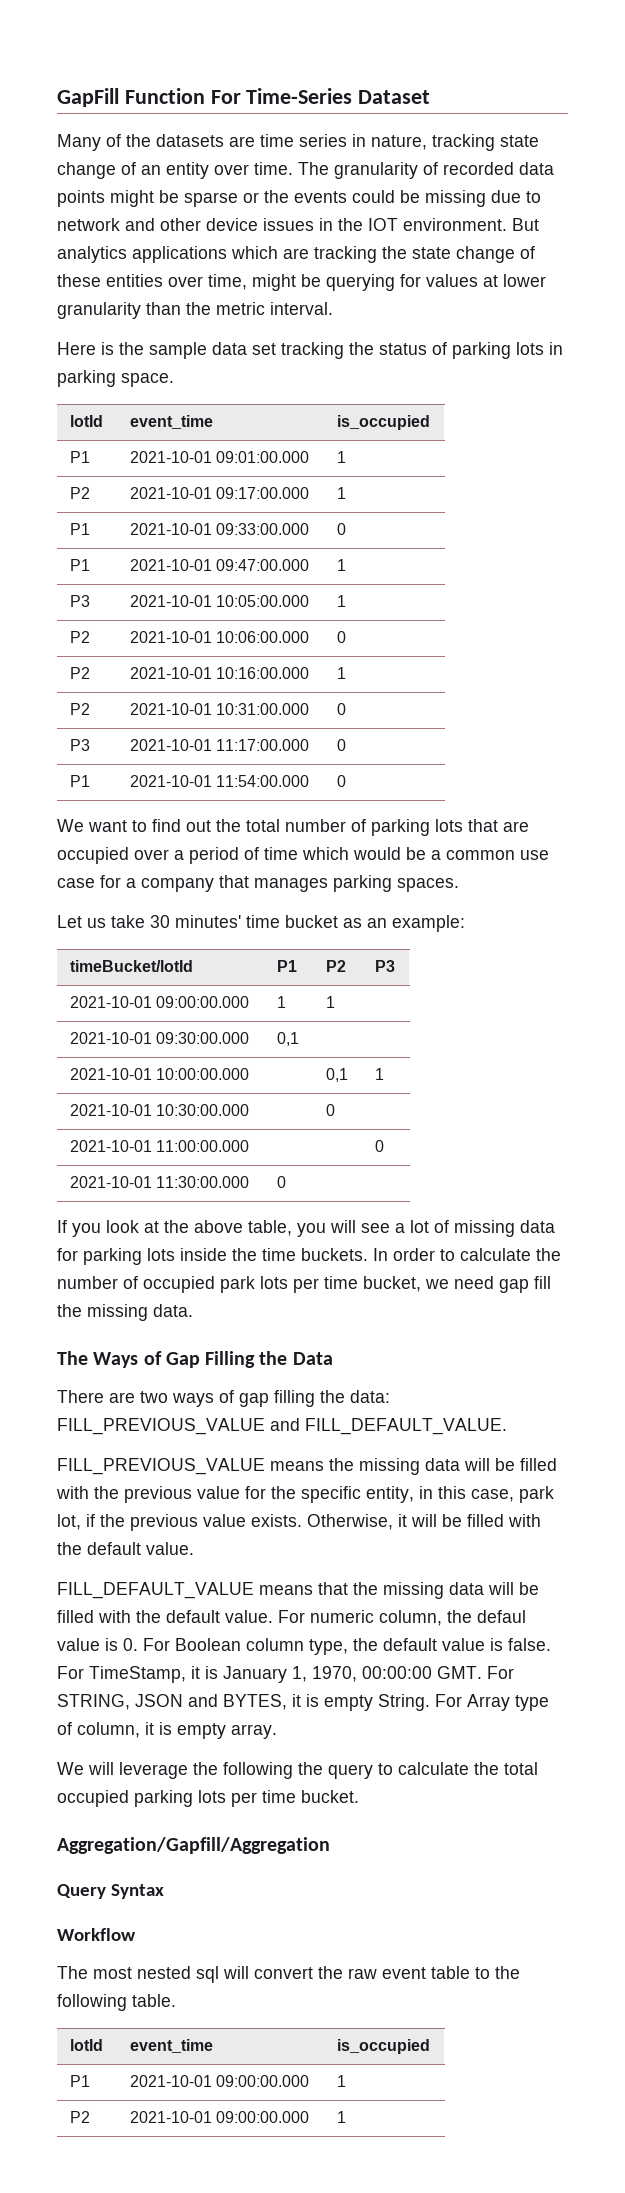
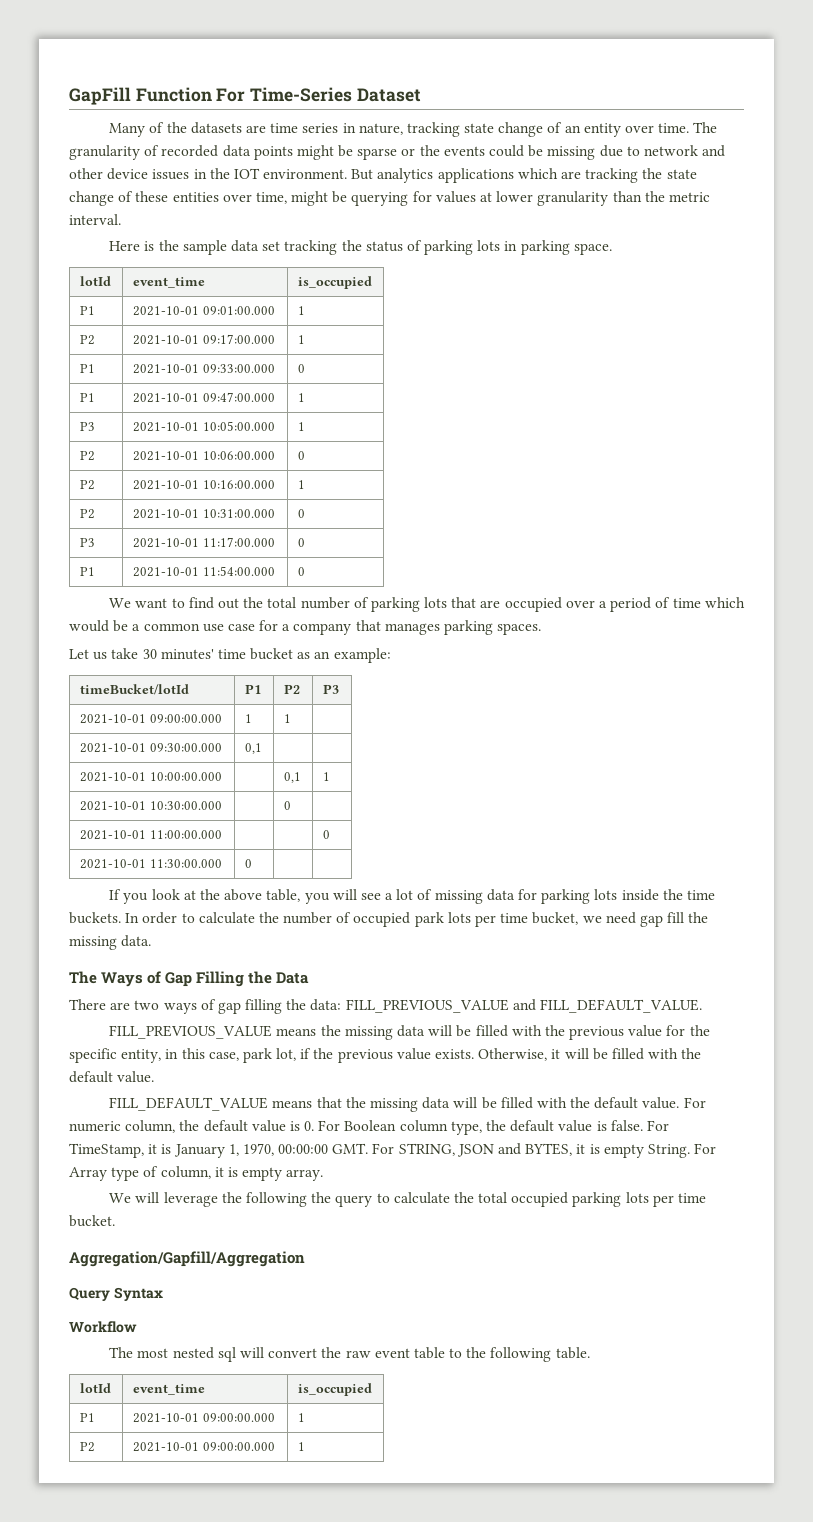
[477,1610,526,1623] defaul -> [203,1120,248,1132] default

